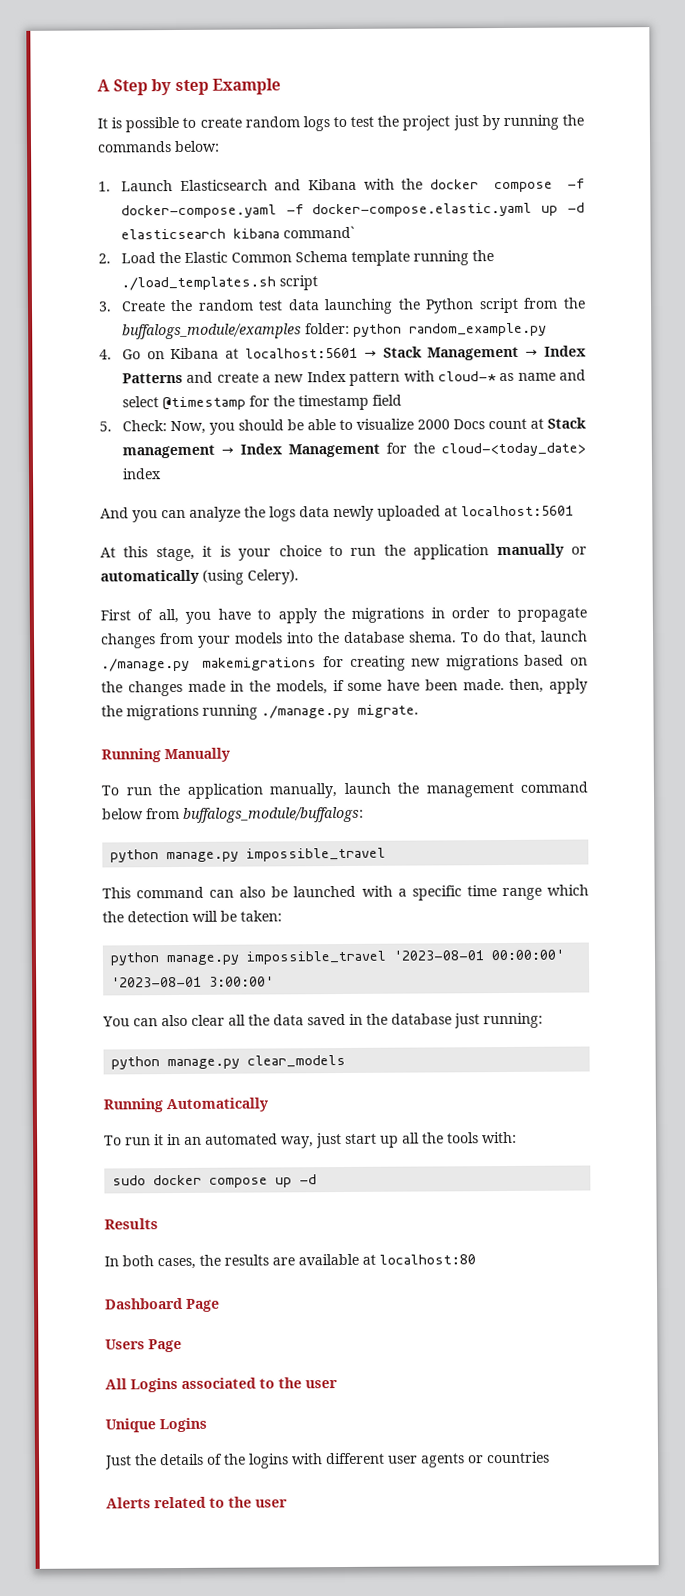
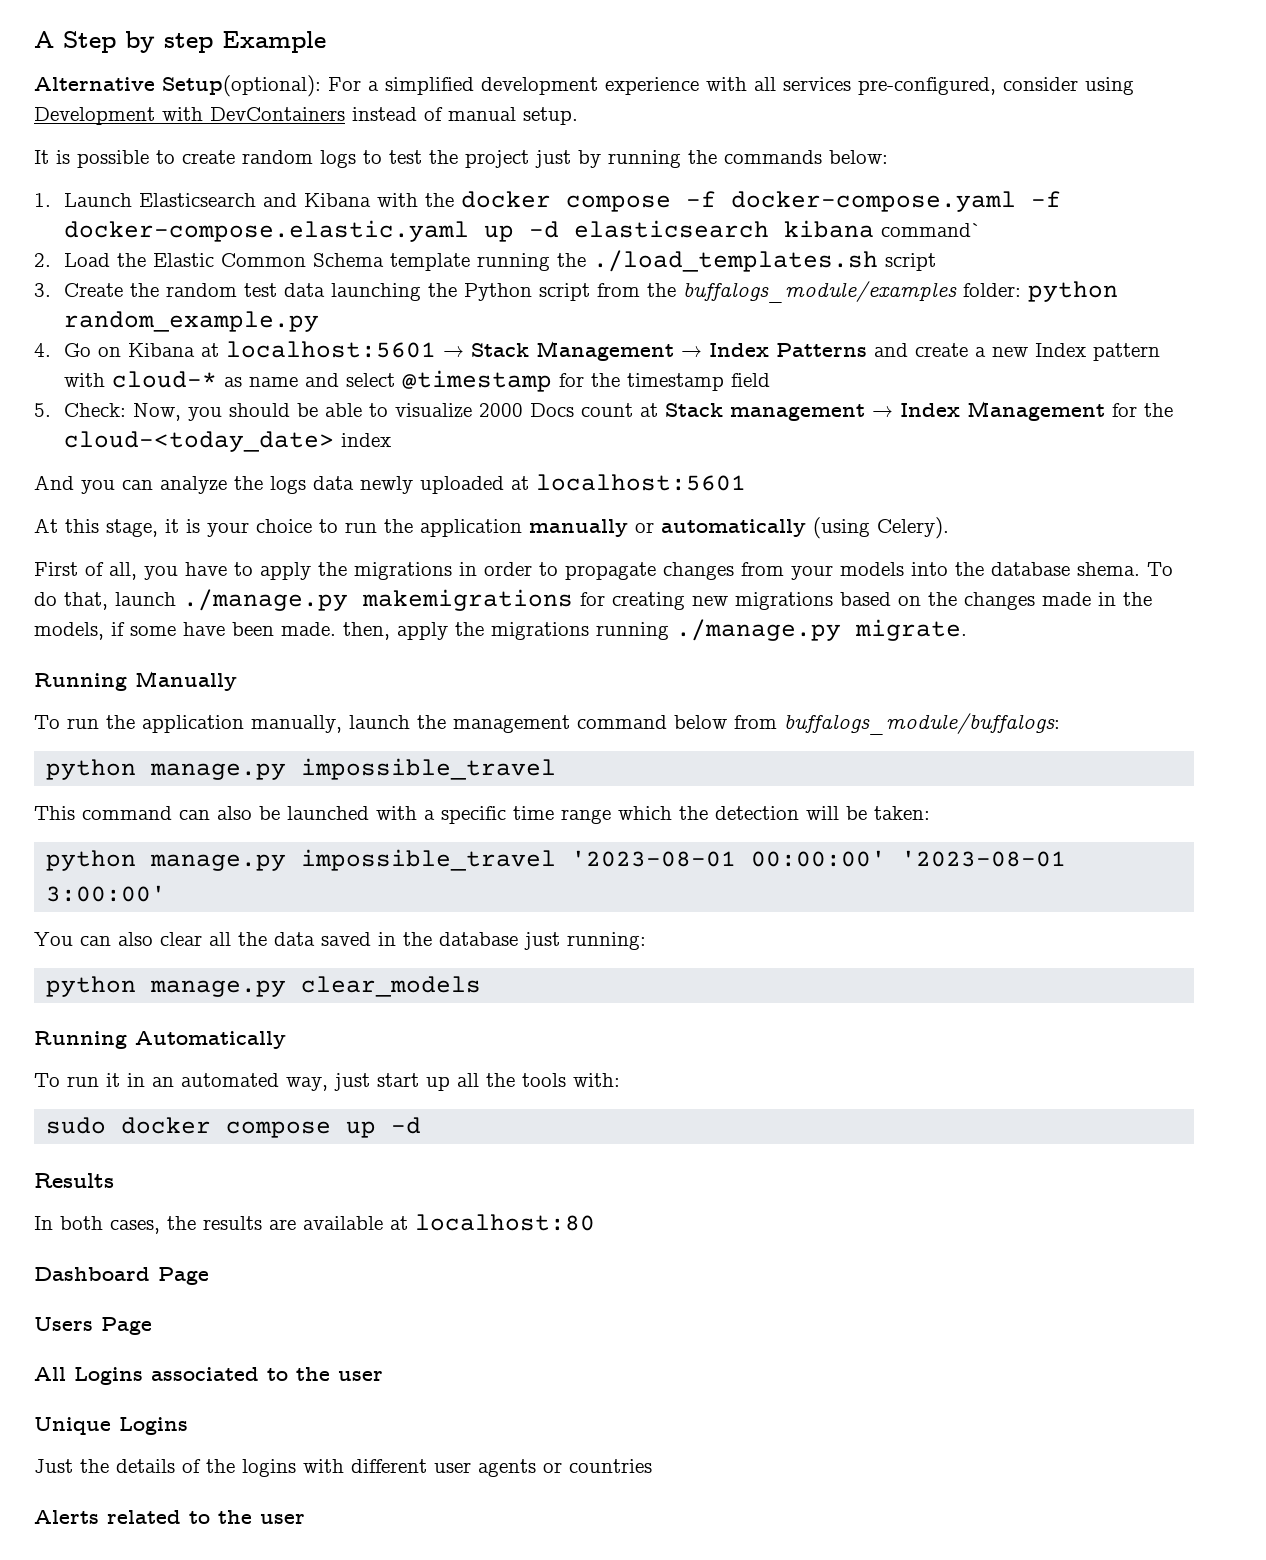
(281, 86) none -> [34,75,1134,97] [34,107,578,125] // Alternative Setup(optional): For a simplified development experience with all services pre-configured, consider using Development with DevContainers instead of manual setup.

